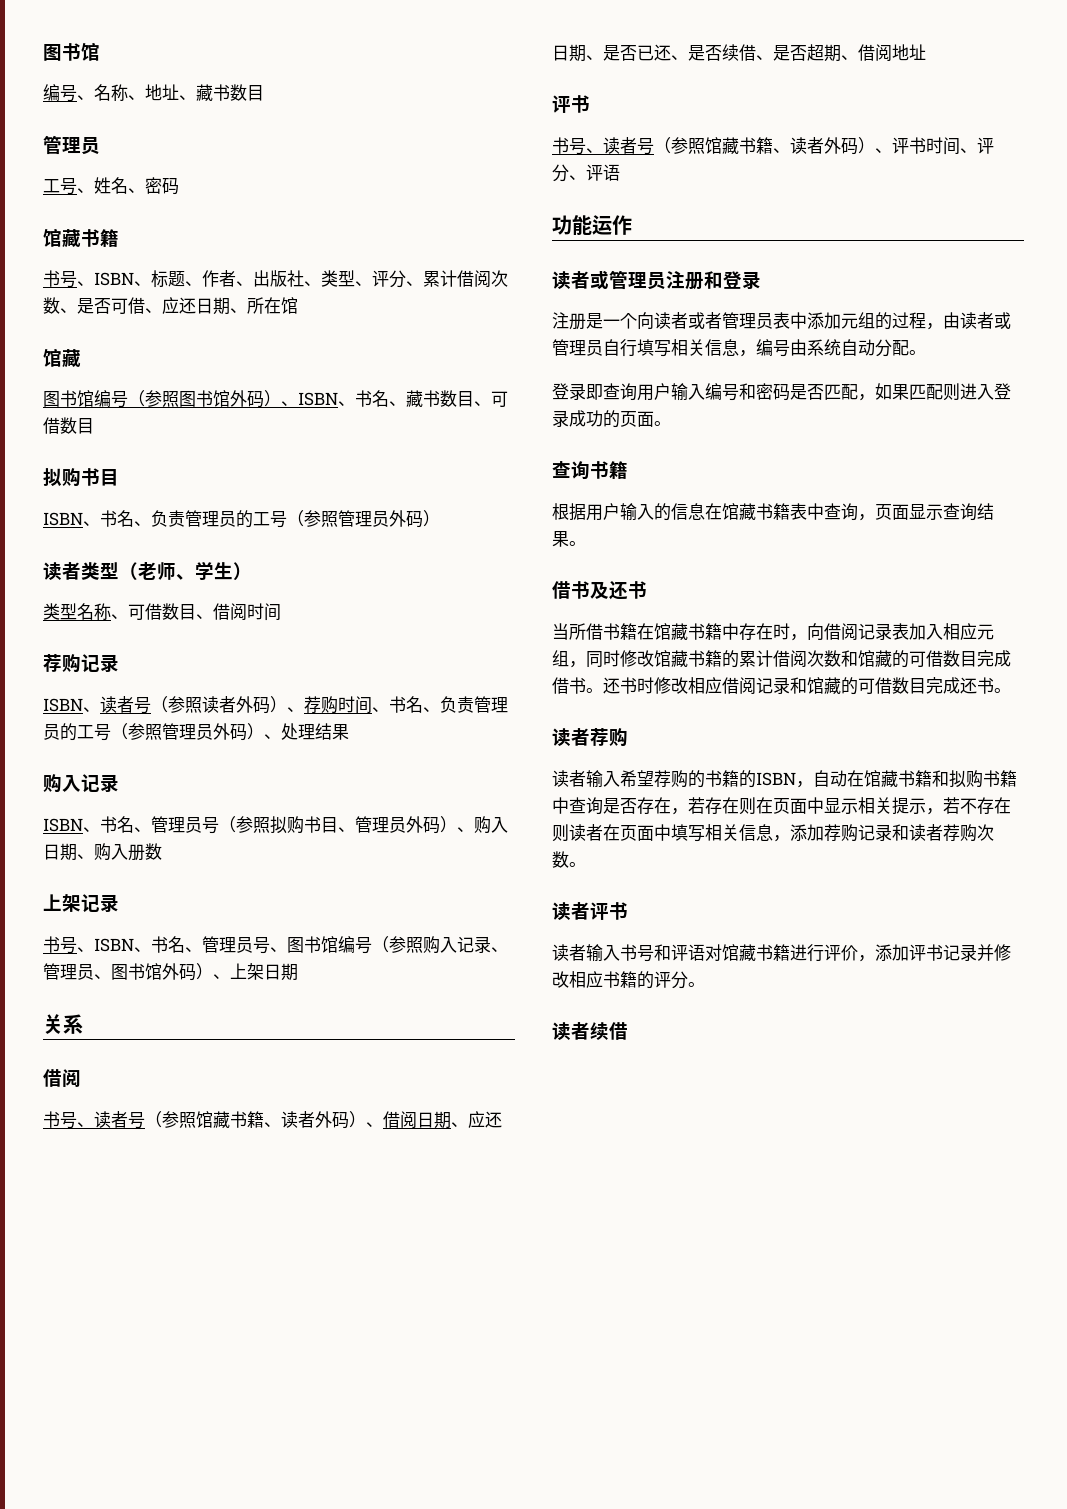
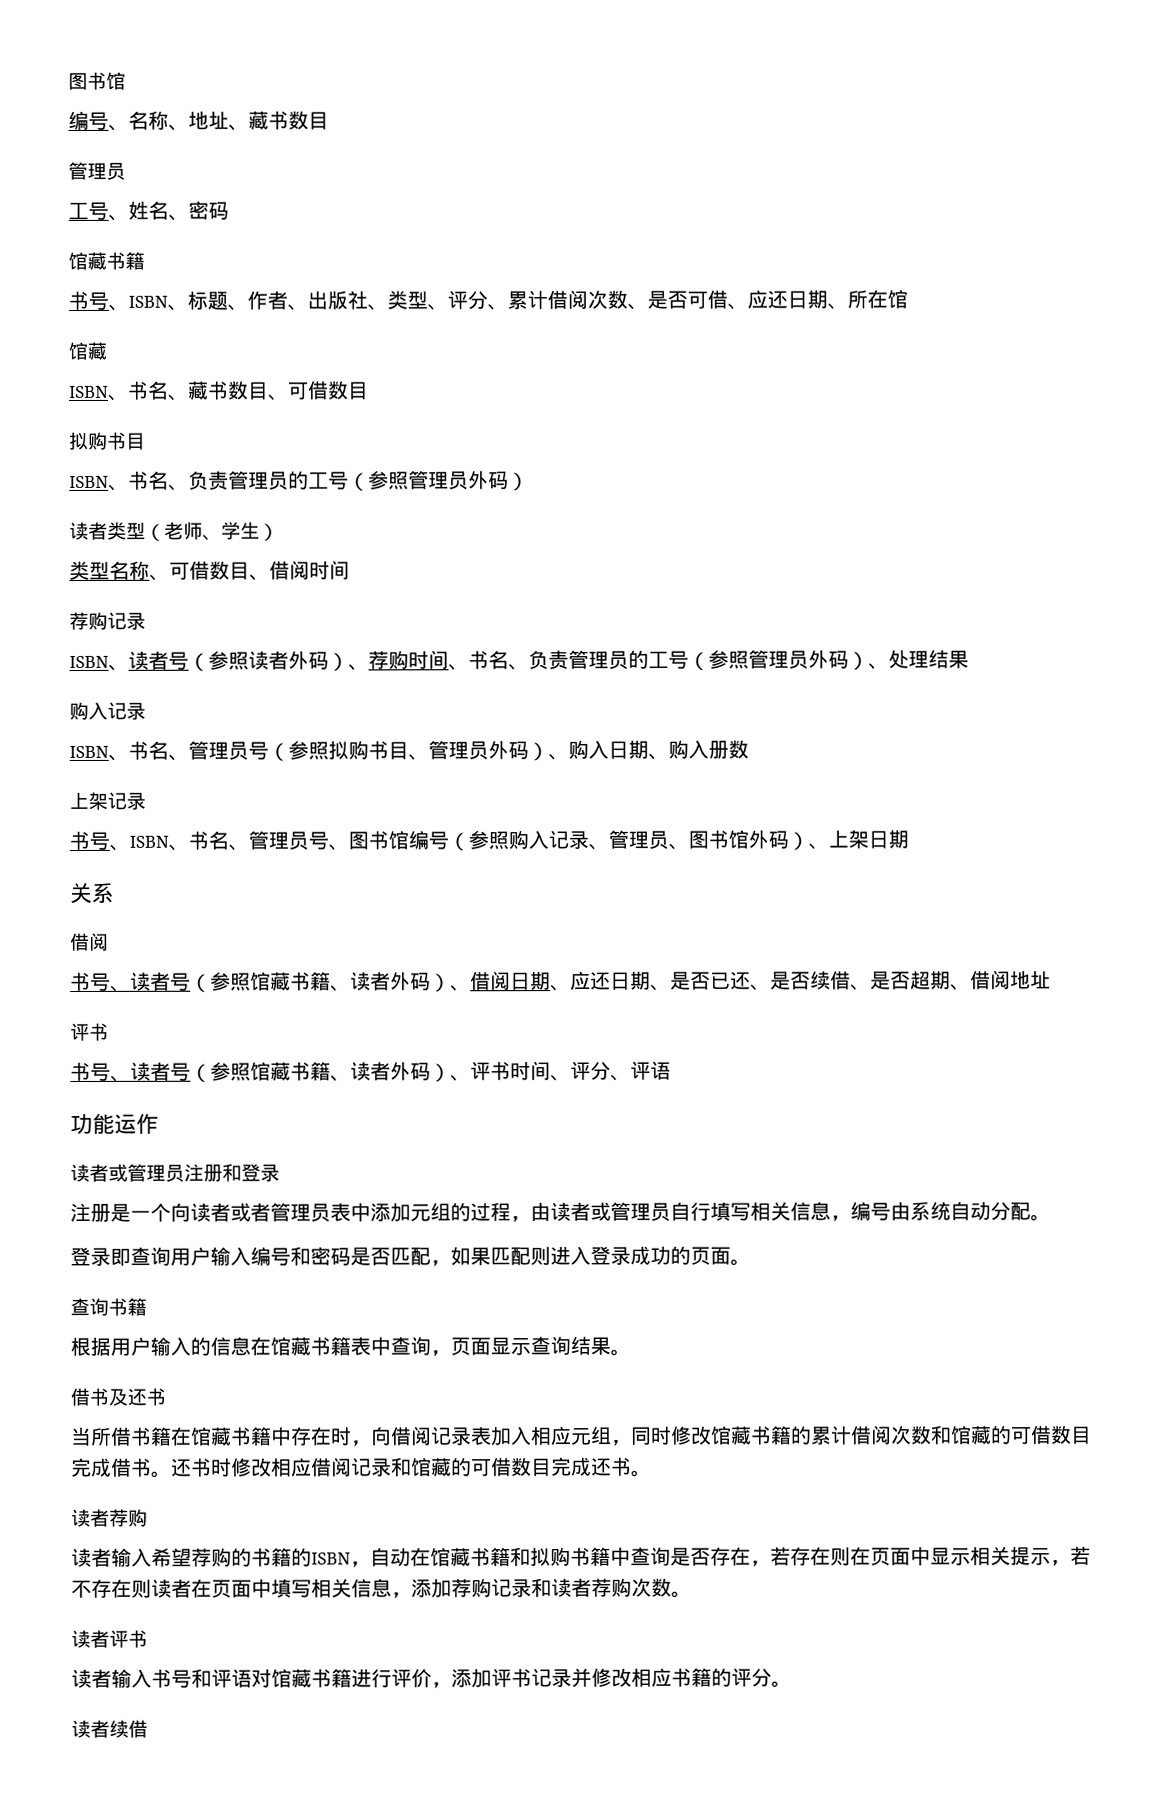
[43,390,298,408] 图书馆编号（参照图书馆外码）、 -> (107, 350) none

